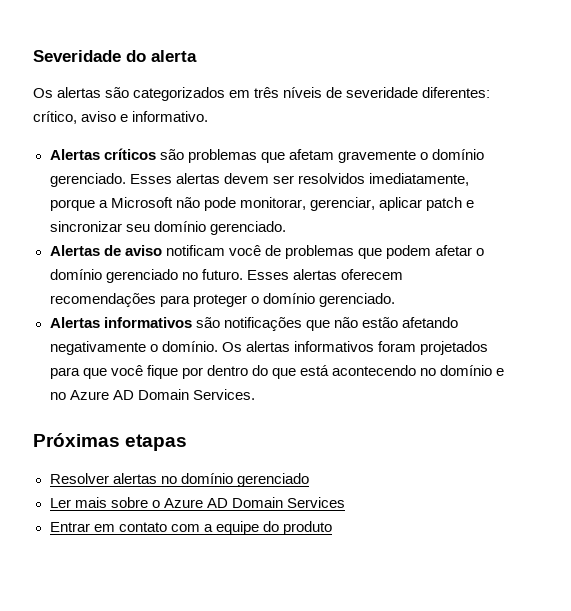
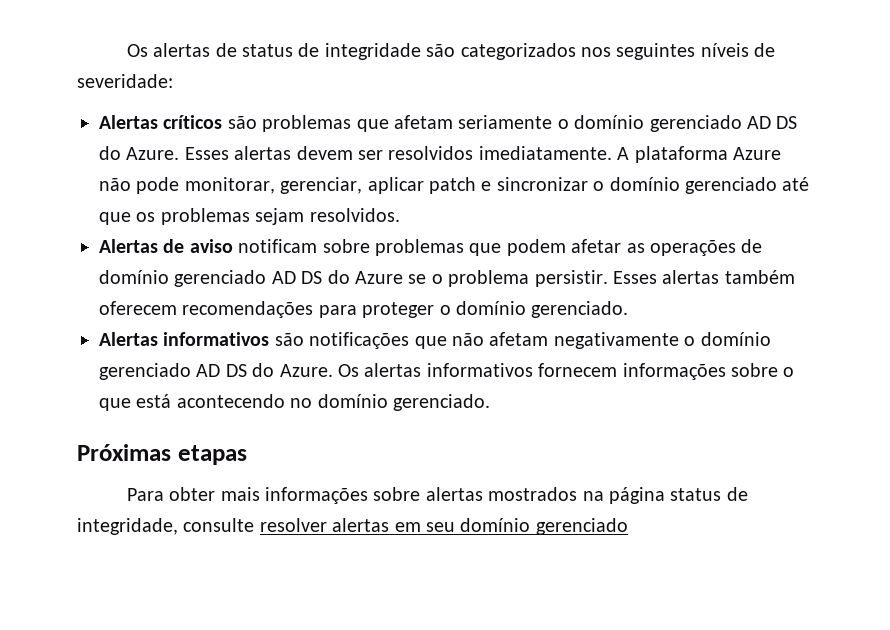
[33,50,197,62] [33,87,491,101] [33,111,209,124] Severidade do alerta // Os alertas são categorizados em três níveis de severidade diferentes: crítico, aviso e informativo. -> [126,43,776,60] [77,74,173,88] Os alertas de status de integridade são categorizados nos seguintes níveis de severidade:
[337,149,484,163] [49,173,126,187] gravemente o domínio gerenciado. -> [458,115,798,132] [99,146,180,160] seriamente o domínio gerenciado AD DS do Azure.
[368,173,469,186] [49,197,173,211] imediatamente, porque a Microsoft -> [478,146,781,163] imediatamente. A plataforma Azure
[125,221,286,235] seu domínio gerenciado. -> [593,177,810,194] [99,208,400,225] o domínio gerenciado até que os problemas sejam resolvidos.
[228,245,281,256] você de -> [322,239,370,253] sobre
[476,248,485,256] [49,269,337,283] o domínio gerenciado no futuro. Esses alertas -> [626,239,763,256] [99,270,795,287] as operações de domínio gerenciado AD DS do Azure se o problema persistir. Esses alertas também
[361,317,458,328] [49,341,488,355] [49,365,268,379] estão afetando negativamente o domínio. Os alertas informativos foram projetados para que você fique por dentro do -> [489,332,771,349] [99,363,795,380] afetam negativamente o domínio gerenciado AD DS do Azure. Os alertas informativos fornecem informações sobre o
[496,368,505,376] [49,389,255,400] [33,433,188,451] [49,473,309,487] [49,497,345,508] [49,521,332,535] e no Azure AD Domain Services. // Próximas etapas // Resolver alertas no domínio gerenciado // Ler mais sobre o Azure AD Domain Services // Entrar em contato com a equipe do produto -> [393,394,490,411] [77,444,247,465] [126,487,748,504] [77,518,628,535] gerenciado. // Próximas etapas // Para obter mais informações sobre alertas mostrados na página status de integridade, consulte resolver alertas em seu domínio gerenciado

